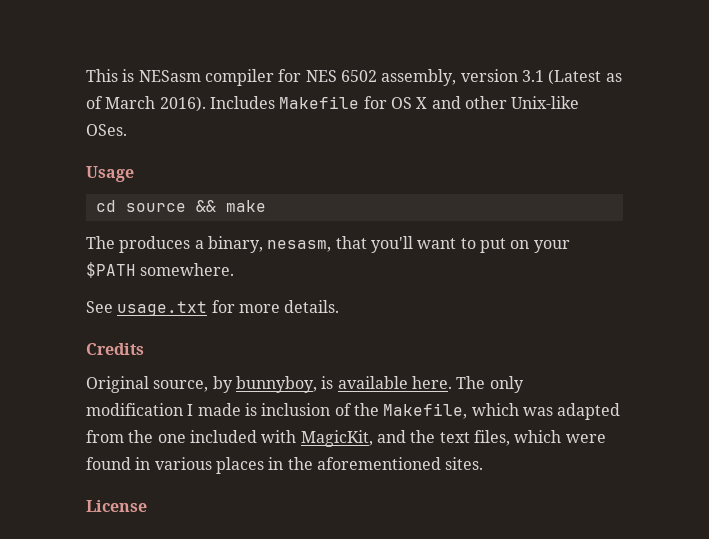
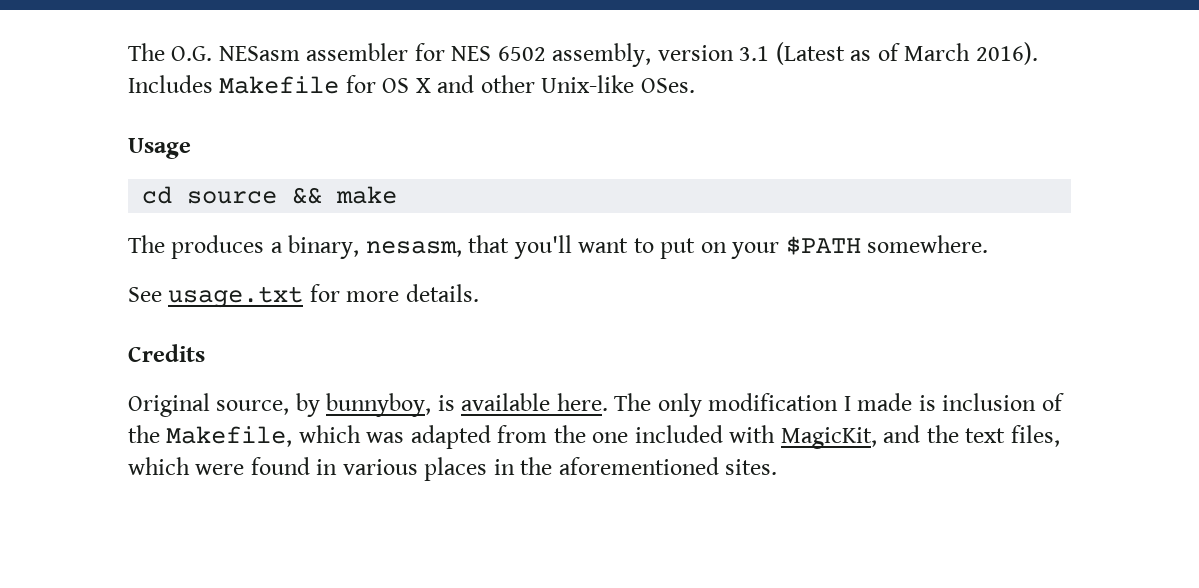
[86,69,274,86] This is NESasm compiler -> [128,43,409,61] The O.G. NESasm assembler
[86,500,147,512] // License -> (778, 467) none

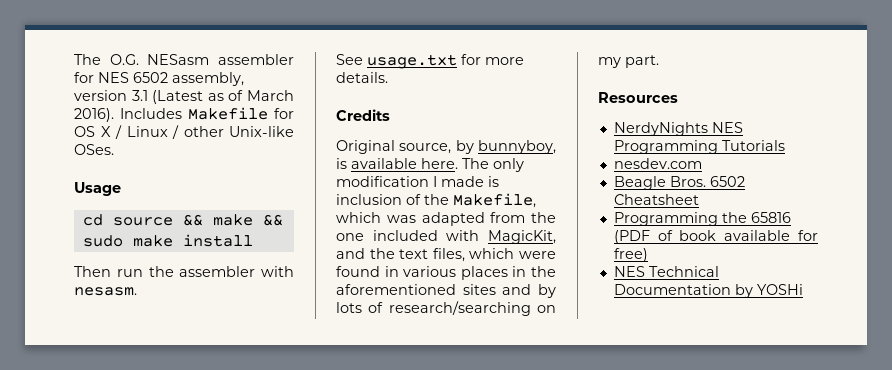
[437,75,475,93] and -> [115,125,179,139] / Linux /
[128,235,989,259] // The produces a binary, nesasm, that you'll want to put on your $PATH somewhere. -> [262,214,283,226] [82,234,253,247] [74,266,294,277] [74,287,137,296] && sudo make install // Then run the assembler with nesasm.
[725,459,778,475] sites. -> [462,284,556,298] [336,301,556,316] [598,55,659,68] [598,92,678,103] [613,122,743,136] [613,140,785,154] [613,158,702,169] [613,176,745,190] [613,194,699,205] [613,212,791,226] [613,230,818,244] [613,248,648,262] [613,266,719,277] [613,284,803,298] sites and by lots of research/searching on my part. // Resources // NerdyNights NES Programming Tutorials // nesdev.com // Beagle Bros. 6502 Cheatsheet // Programming the 65816 (PDF of book available for free) // NES Technical Documentation by YOSHi

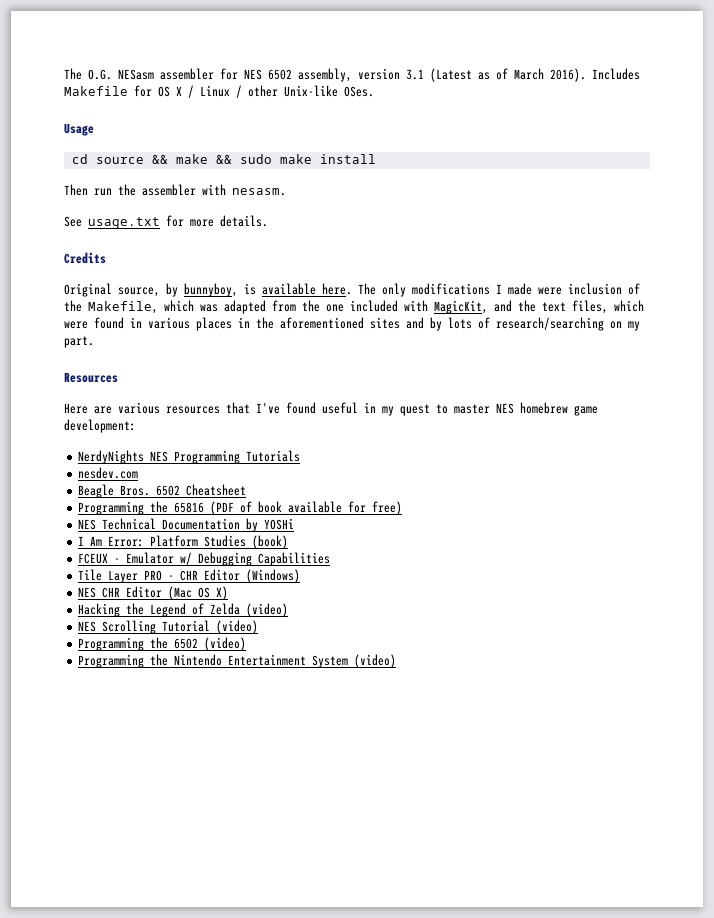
[336,176,429,187] modification -> [412,283,490,295] modifications
[488,176,499,187] is -> [538,287,562,295] were
(678, 97) none -> [64,402,598,416] [64,419,136,433] // Here are various resources that I've found useful in my quest to master NES homebrew game development:
(803, 289) none -> [78,535,289,549] [78,552,331,566] [78,569,301,583] [78,586,229,600] [78,603,289,617] [78,620,259,634] [78,637,247,651] [78,654,397,668] // I Am Error: Platform Studies (book) // FCEUX - Emulator w/ Debugging Capabilities // Tile Layer PRO - CHR Editor (Windows) // NES CHR Editor (Mac OS X) // Hacking the Legend of Zelda (video) // NES Scrolling Tutorial (video) // Programming the 6502 (video) // Programming the Nintendo Entertainment System (video)

